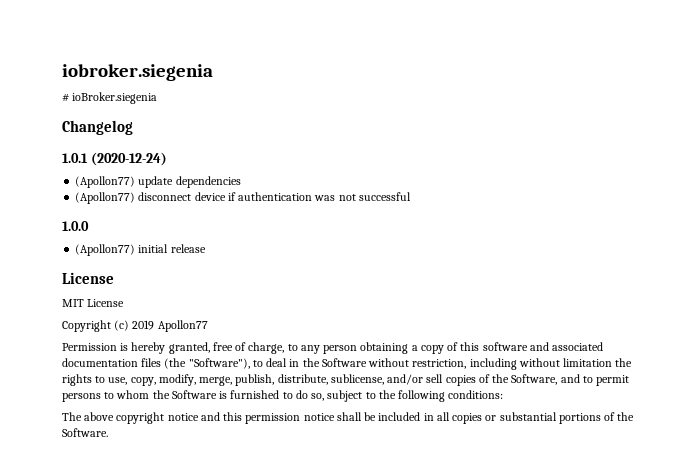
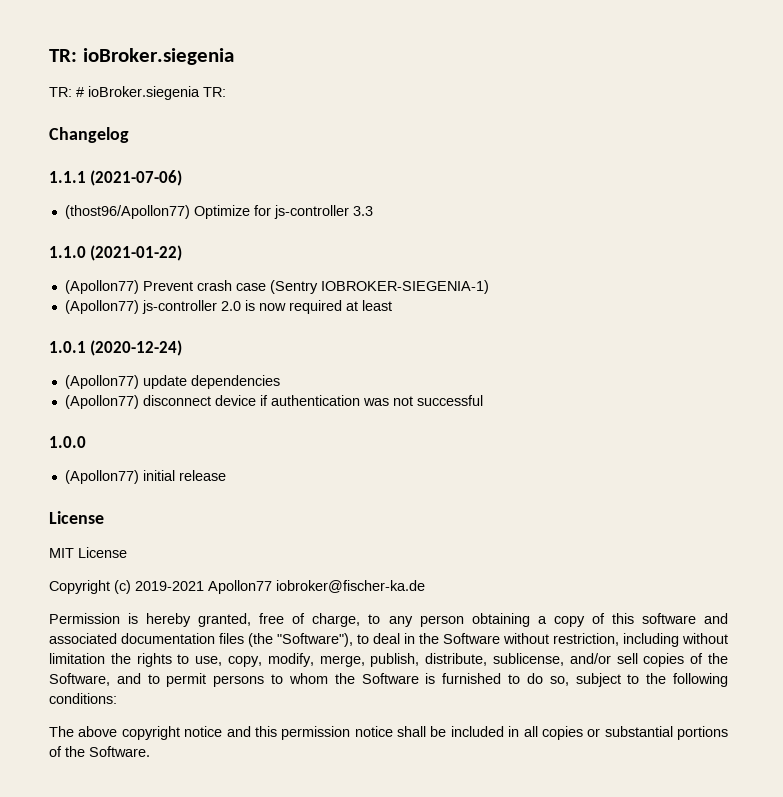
[62,64,213,81] iobroker.siegenia // -> [49,48,234,65] [49,87,72,97] TR: ioBroker.siegenia // TR:
(158, 98) none -> [203,87,226,97] TR:
(133, 127) none -> [49,170,183,186] [64,205,373,219] [49,245,183,261] [64,280,489,294] [64,300,392,314] // 1.1.1 (2021-07-06) // (thost96/Apollon77) Optimize for js-controller 3.3 // 1.1.0 (2021-01-22) // (Apollon77) Prevent crash case (Sentry IOBROKER-SIEGENIA-1) // (Apollon77) js-controller 2.0 is now required at least
[132,320,155,330] 2019 -> [135,581,204,591] 2019-2021
(208, 326) none -> [276,580,425,593] iobroker@fischer-ka.de

